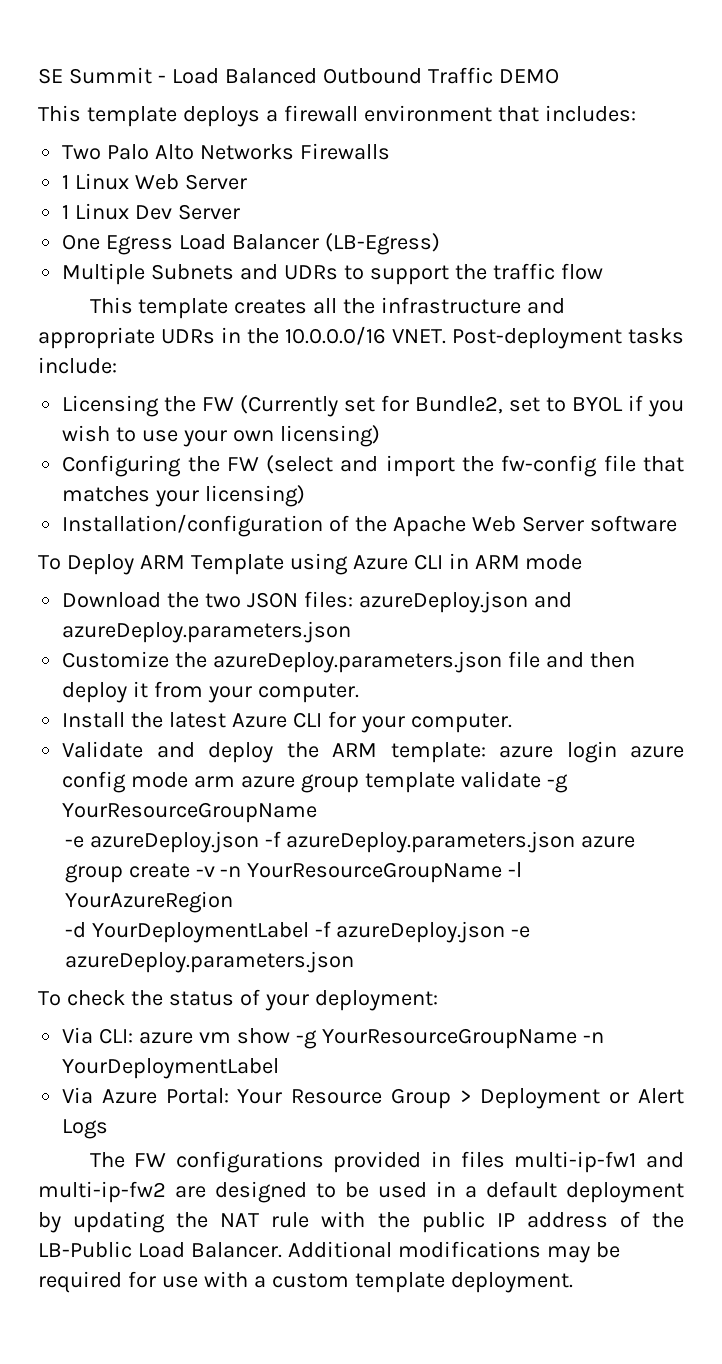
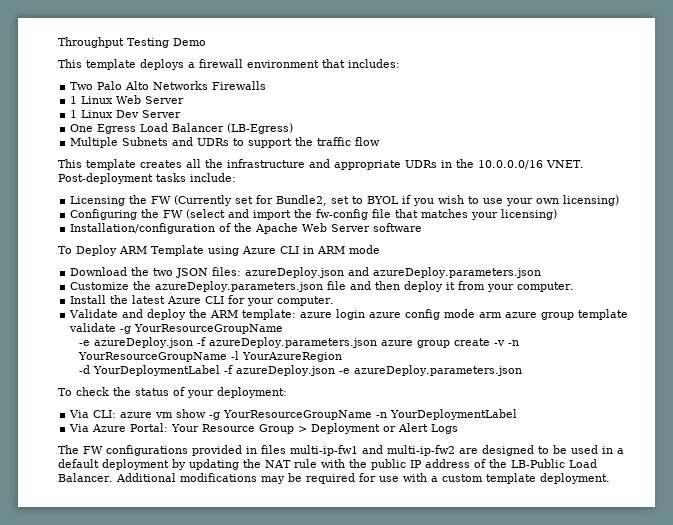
[38,67,559,84] SE Summit - Load Balanced Outbound Traffic DEMO -> [58,37,206,48] Throughput Testing Demo

